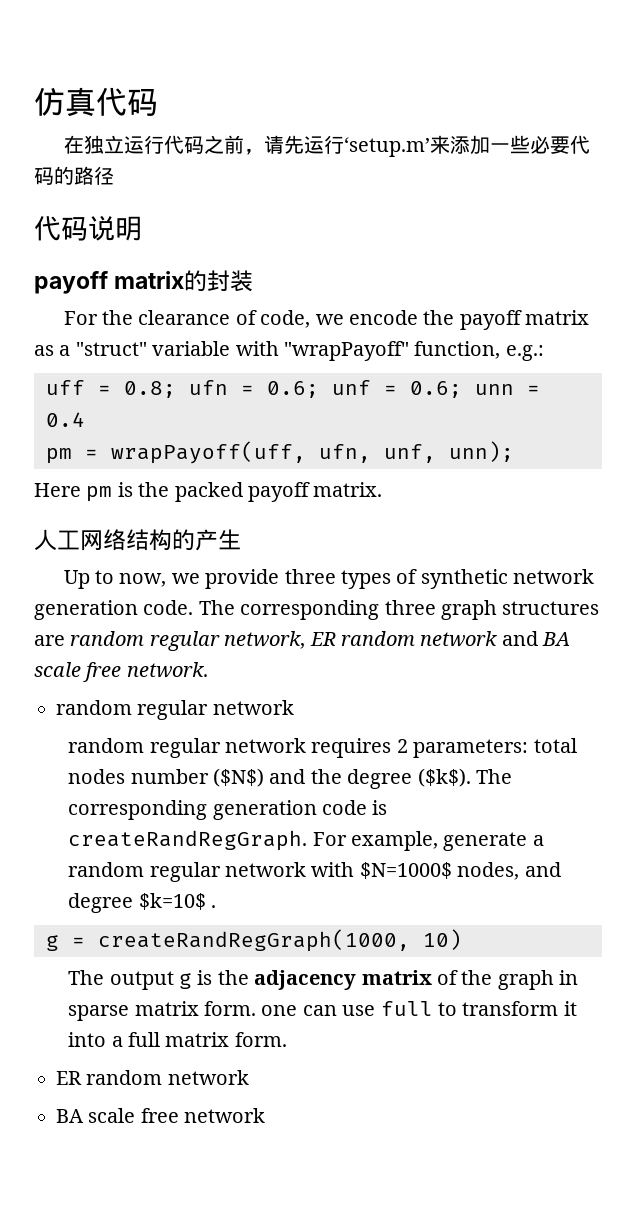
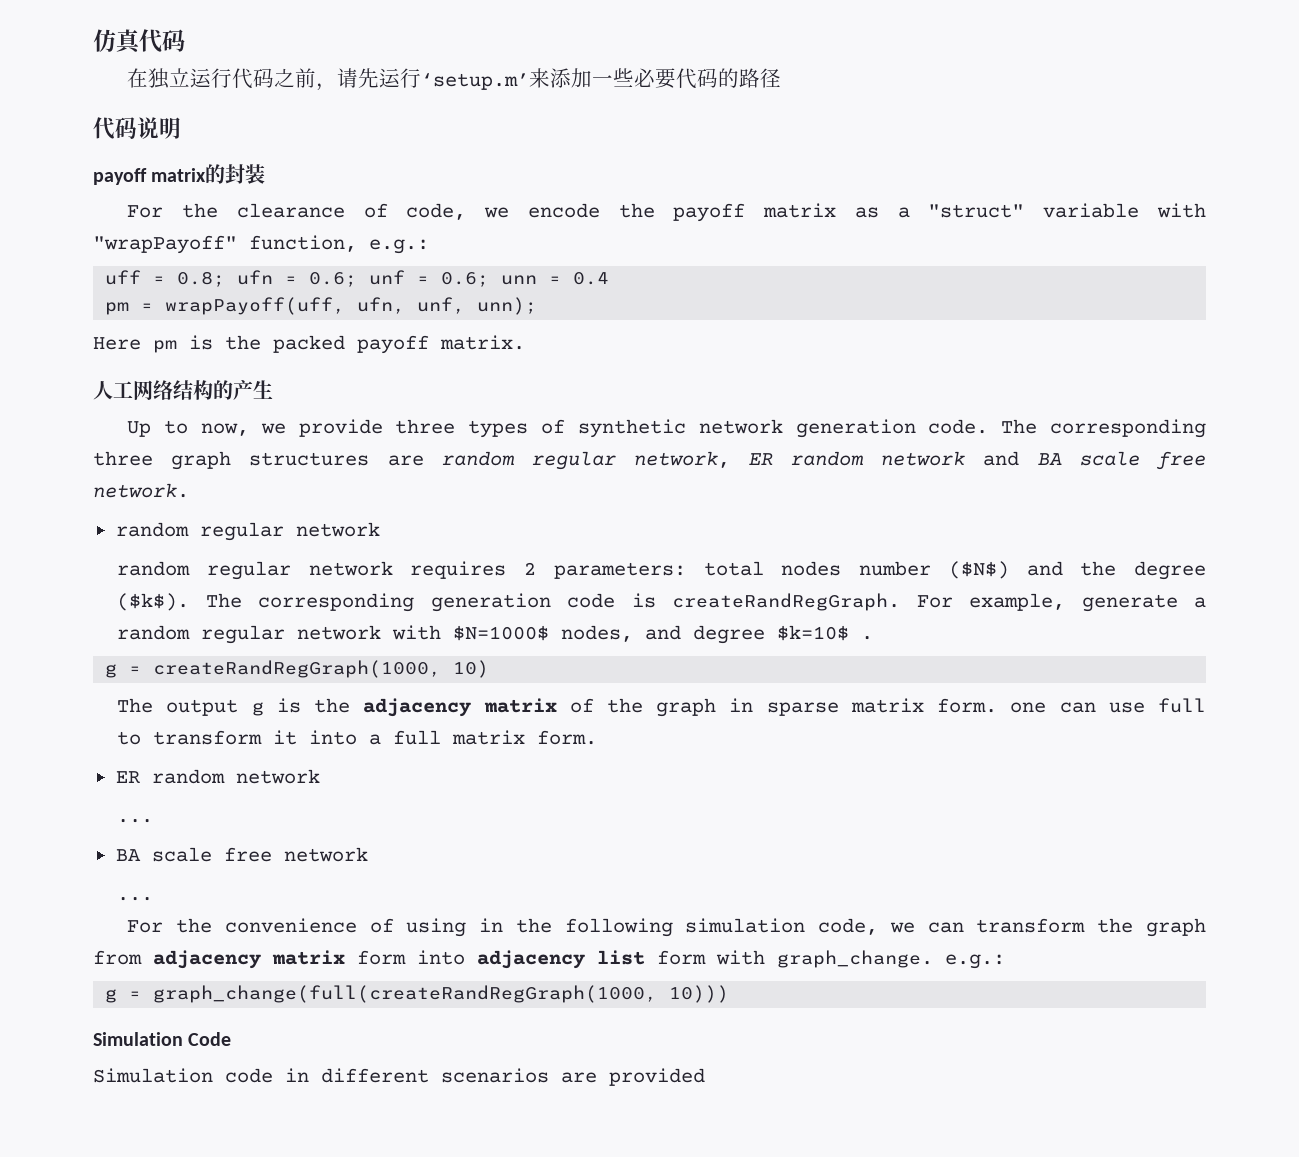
(249, 1077) none -> [117,819,154,823] // ...
(266, 1115) none -> [117,897,154,901] [127,918,1207,937] [93,950,1005,969] [105,985,730,1003] [93,1032,232,1046] [93,1068,705,1086] // ... // For the convenience of using in the following simulation code, we can transform the graph from adjacency matrix form into adjacency list form with graph_change. e.g.: // g = graph_change(full(createRandRegGraph(1000, 10))) // Simulation Code // Simulation code in different scenarios are provided

